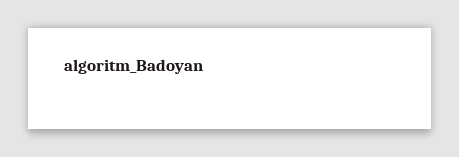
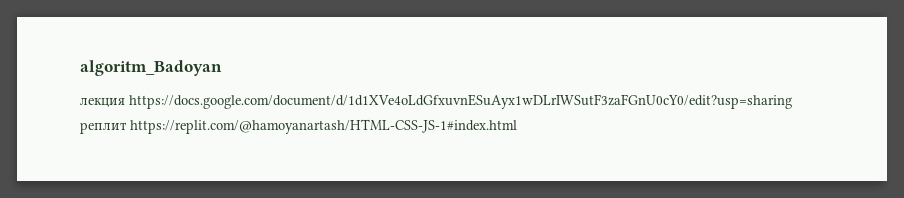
(203, 66) none -> [80,94,792,109] [80,119,517,134] // лекция https://docs.google.com/document/d/1d1XVe4oLdGfxuvnESuAyx1wDLrIWSutF3zaFGnU0cY0/edit?usp=sharing реплит https://replit.com/@hamoyanartash/HTML-CSS-JS-1#index.html

